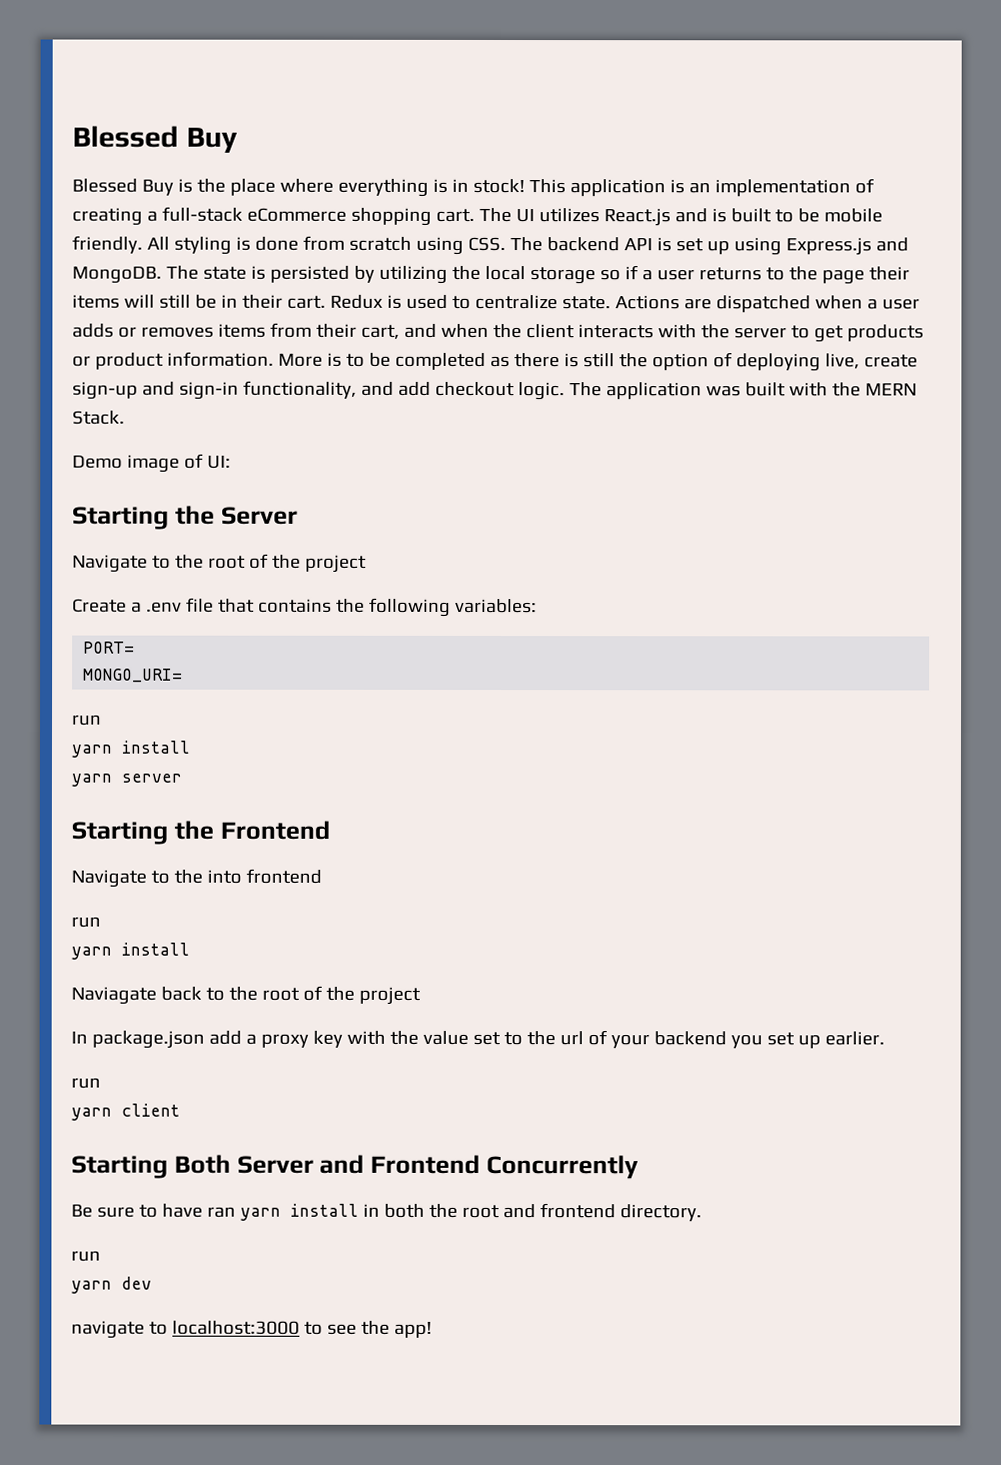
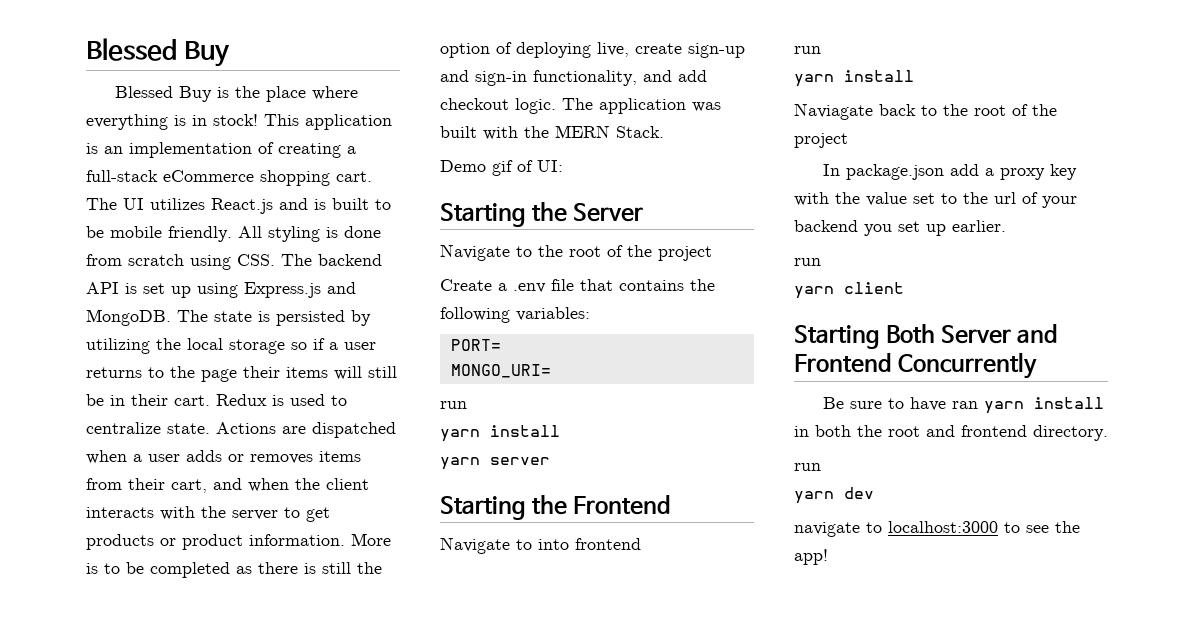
[126,454,180,473] image -> [492,160,513,176] gif
[173,869,203,884] the -> (532, 544) none

